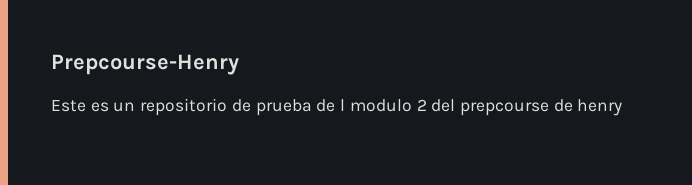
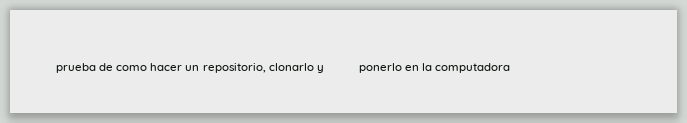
[51,54,239,75] [51,98,623,116] Prepcourse-Henry // Este es un repositorio de prueba de l modulo 2 del prepcourse de henry -> [56,63,511,73] prueba de como hacer un repositorio, clonarlo y ponerlo en la computadora

